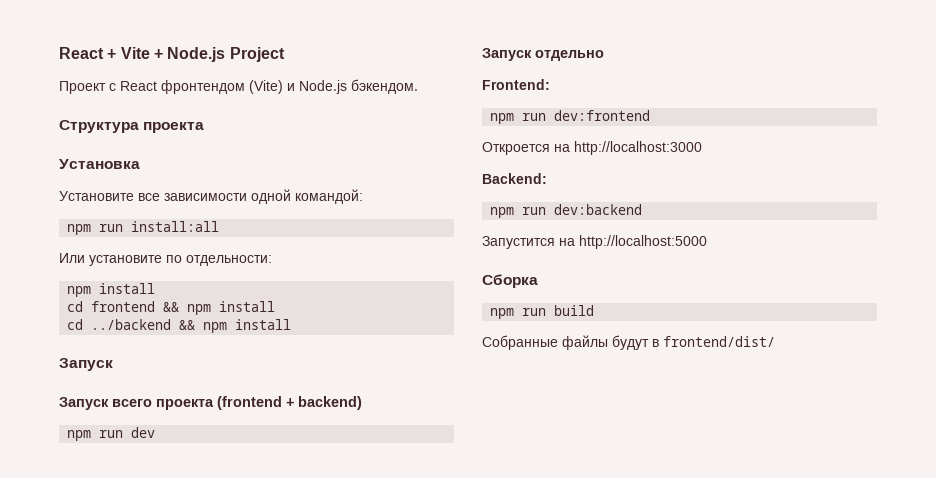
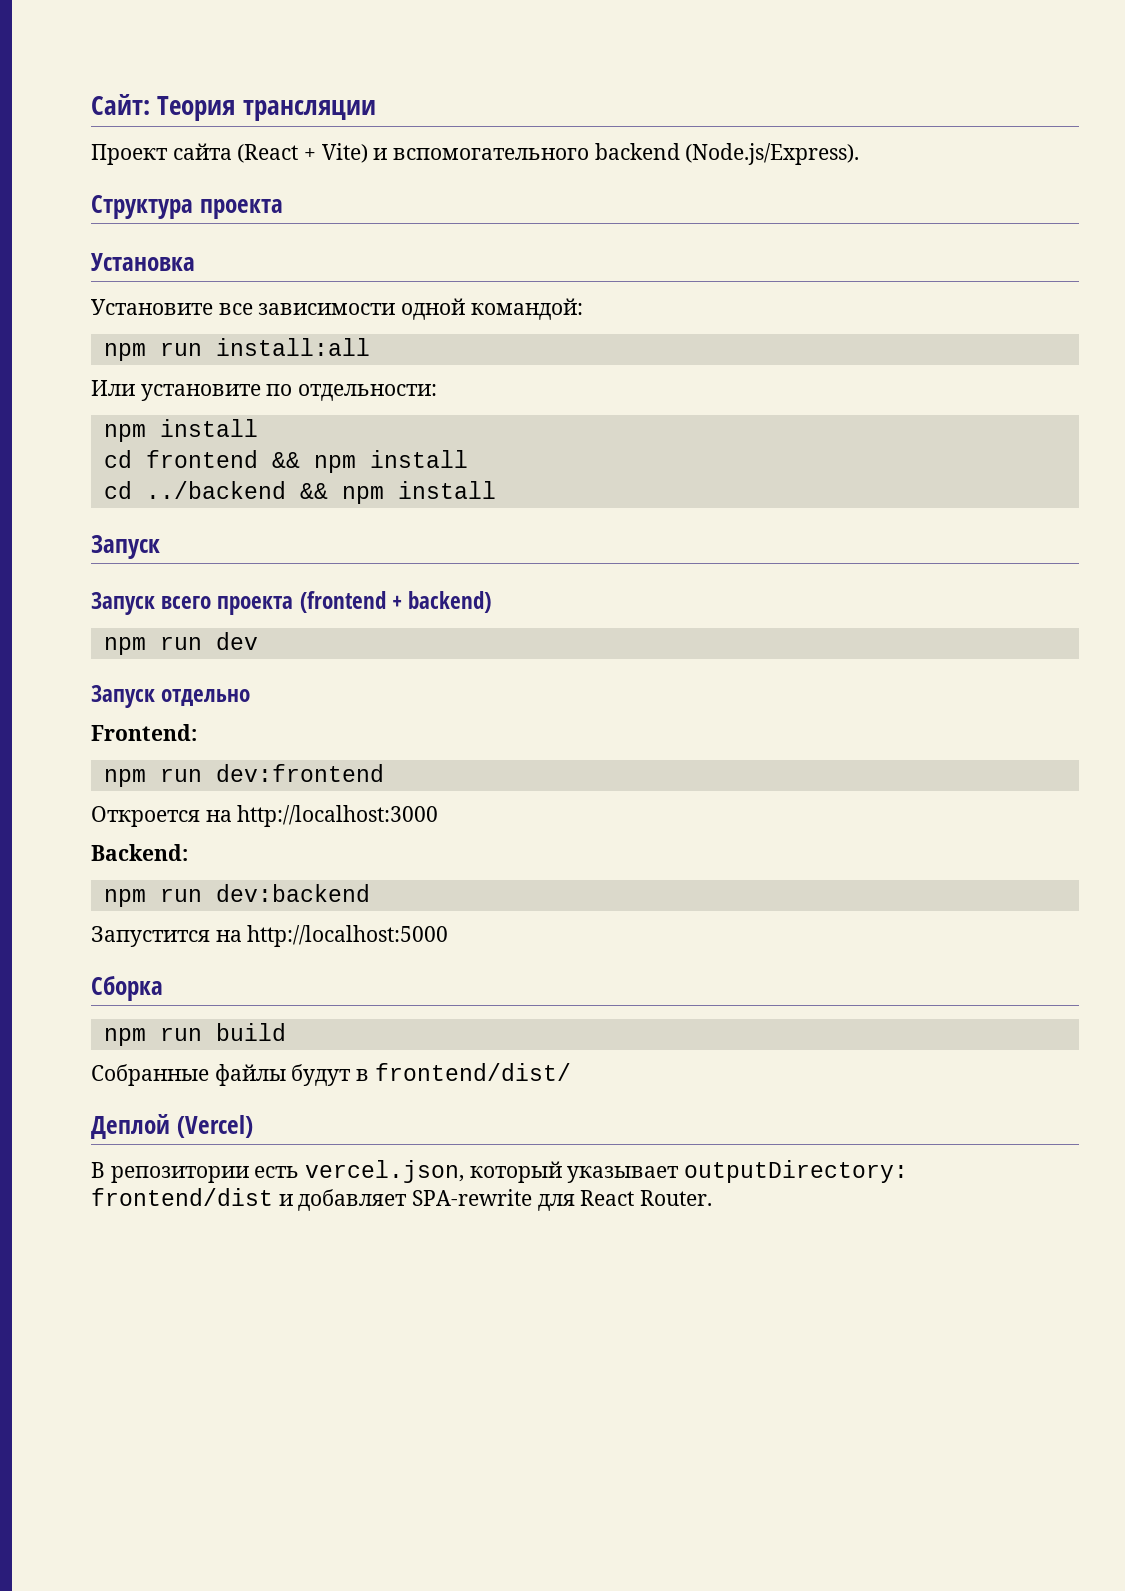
[59,47,285,62] [59,79,418,94] React + Vite + Node.js Project // Проект с React фронтендом (Vite) и Node.js бэкендом. -> [91,94,376,121] [91,143,860,165] Сайт: Теория трансляции // Проект сайта (React + Vite) и вспомогательного backend (Node.js/Express).
(775, 341) none -> [91,1114,253,1139] [91,1160,909,1183] [91,1188,713,1211] // Деплой (Vercel) // В репозитории есть vercel.json, который указывает outputDirectory: frontend/dist и добавляет SPA-rewrite для React Router.

